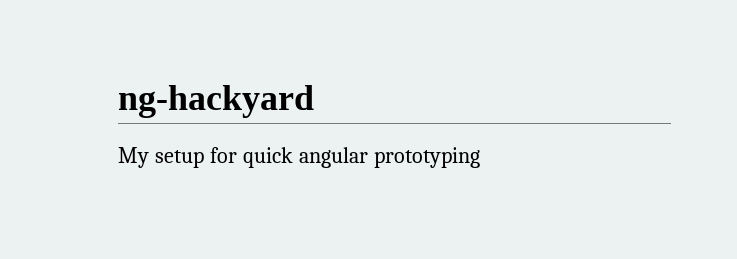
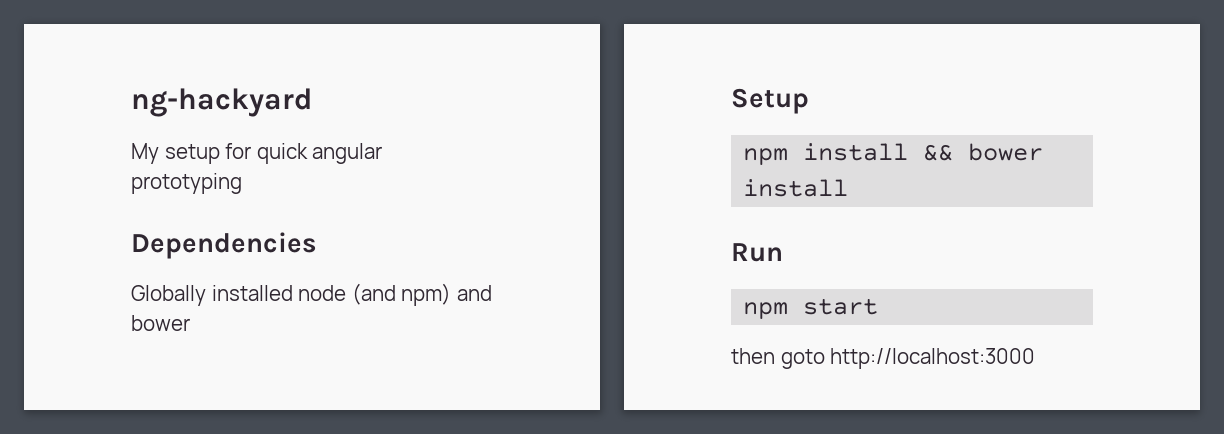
(480, 157) none -> [131,232,317,259] [131,283,492,306] [131,315,190,331] [731,88,809,114] [743,143,1044,165] [743,179,849,197] [731,243,783,262] [743,298,879,319] [731,348,1036,369] // Dependencies // Globally installed node (and npm) and bower // Setup // npm install && bower install // Run // npm start // then goto http://localhost:3000

